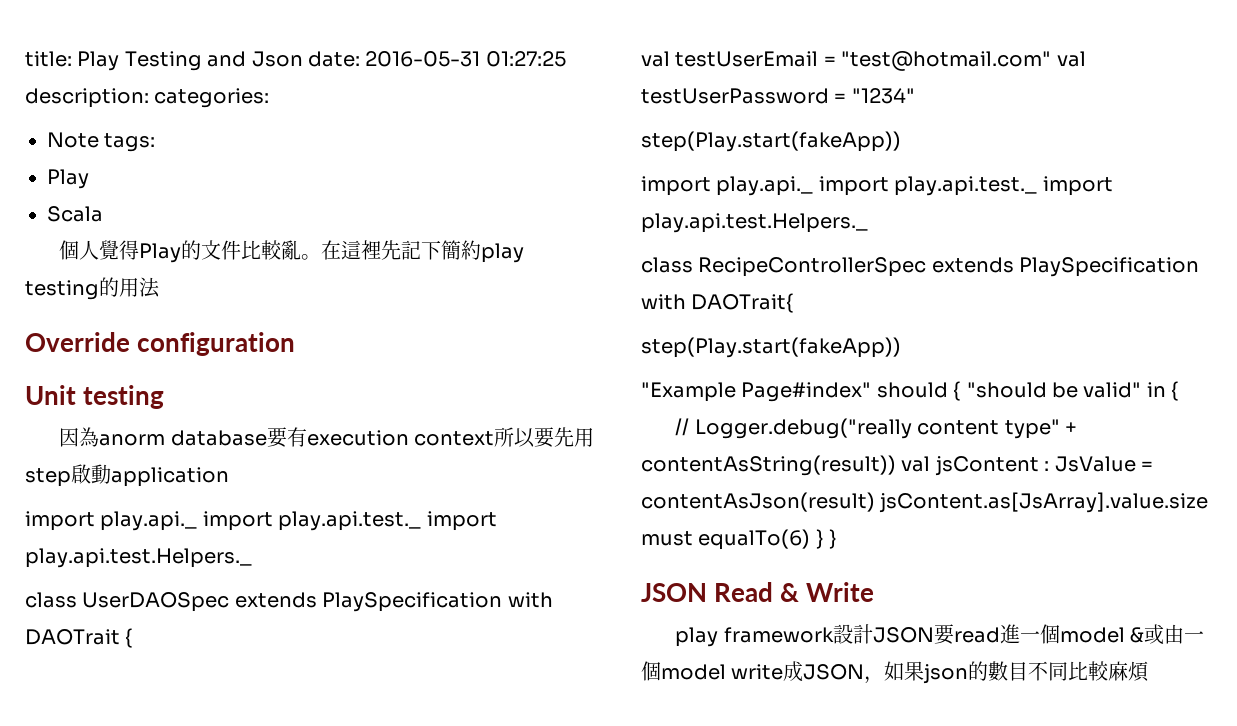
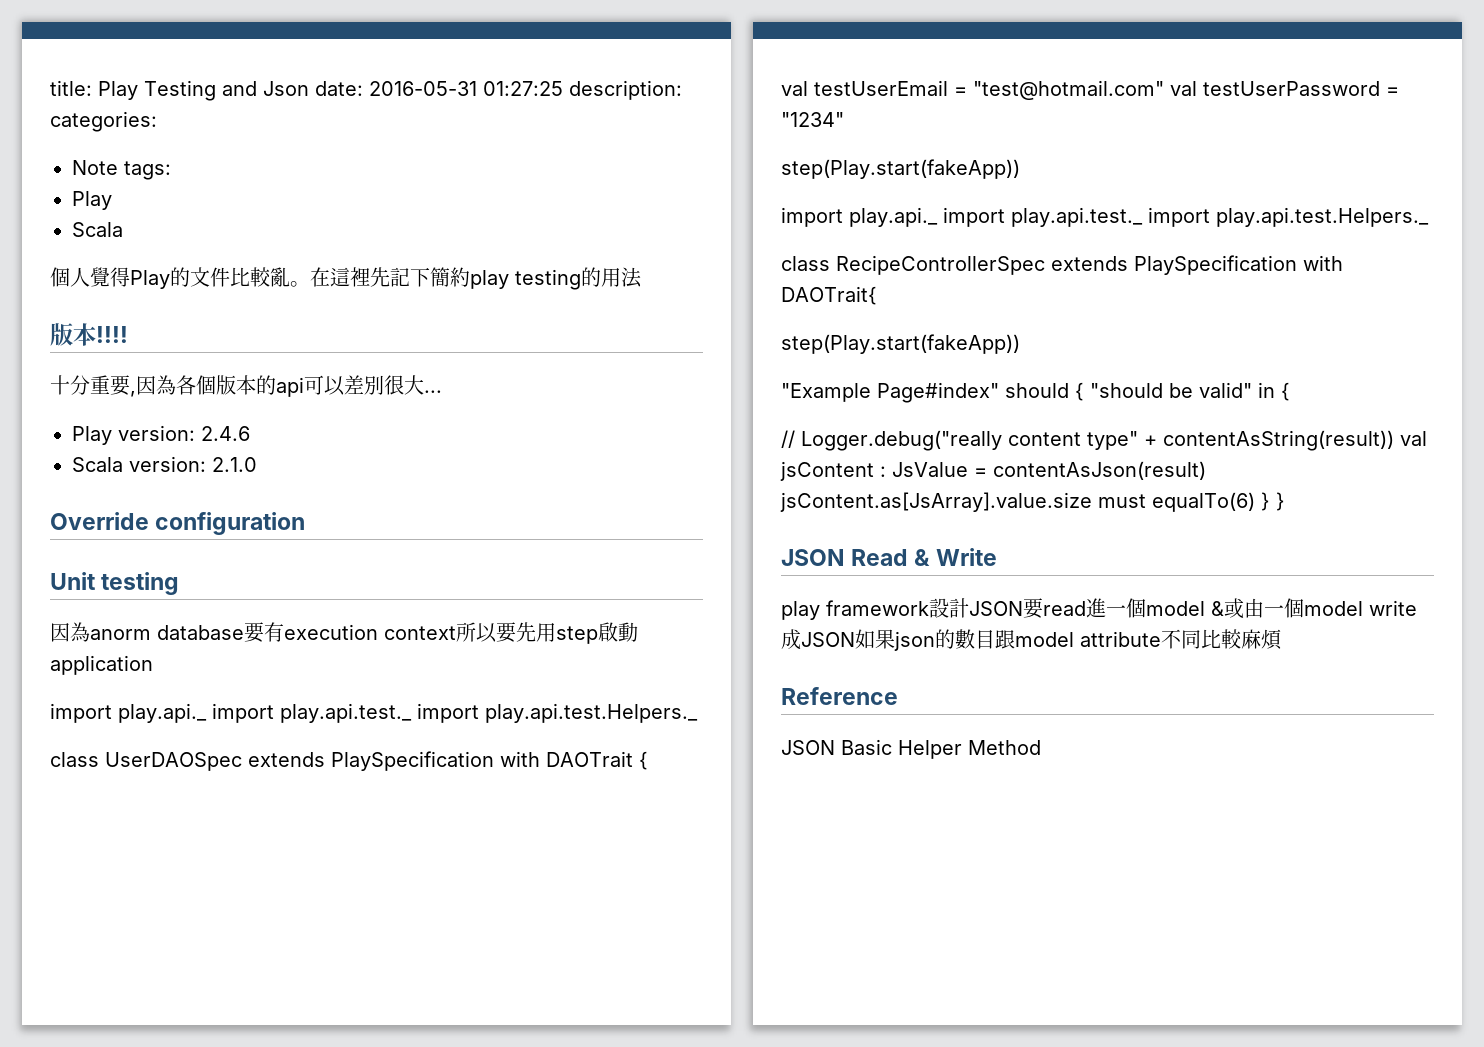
(160, 287) none -> [50,323,128,346] [50,375,442,397] [72,425,250,445] [72,456,257,472] // 版本!!!! // 十分重要,因為各個版本的api可以差別很大... // Play version: 2.4.6 // Scala version: 2.1.0
[864,676,885,684] ， -> (855, 639) none
(1029, 671) none -> [995,630,1161,649] 跟model attribute
(1151, 671) none -> [781,687,898,705] [781,739,1041,759] // Reference // JSON Basic Helper Method

